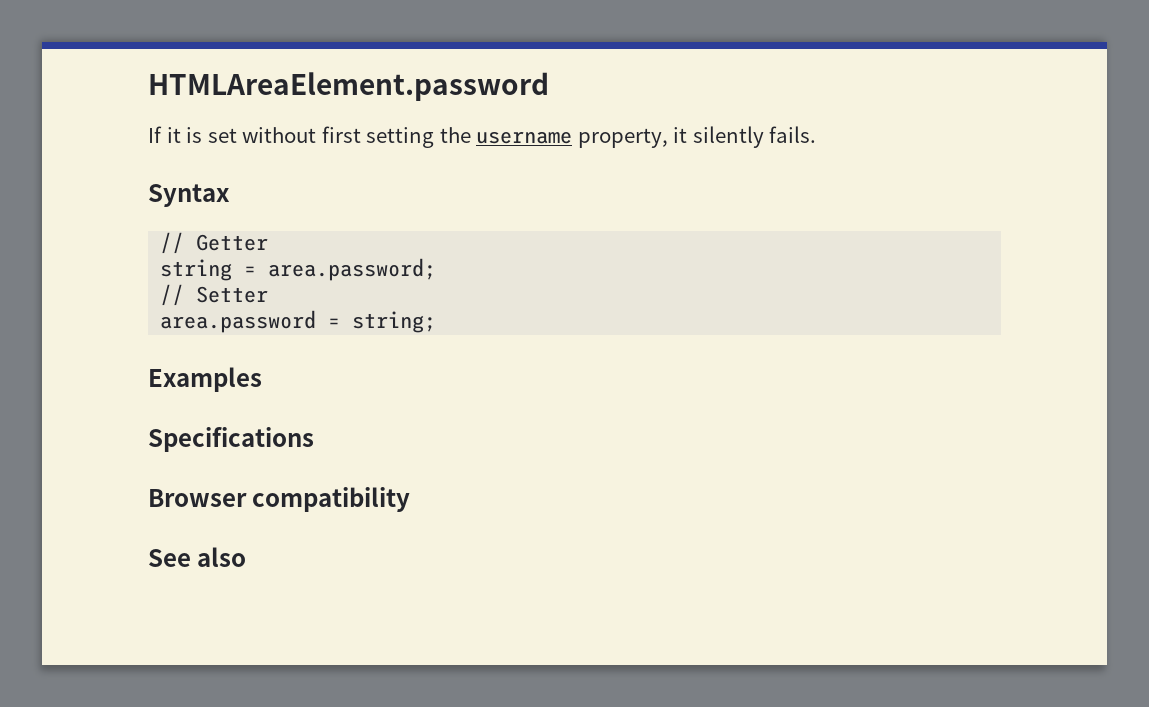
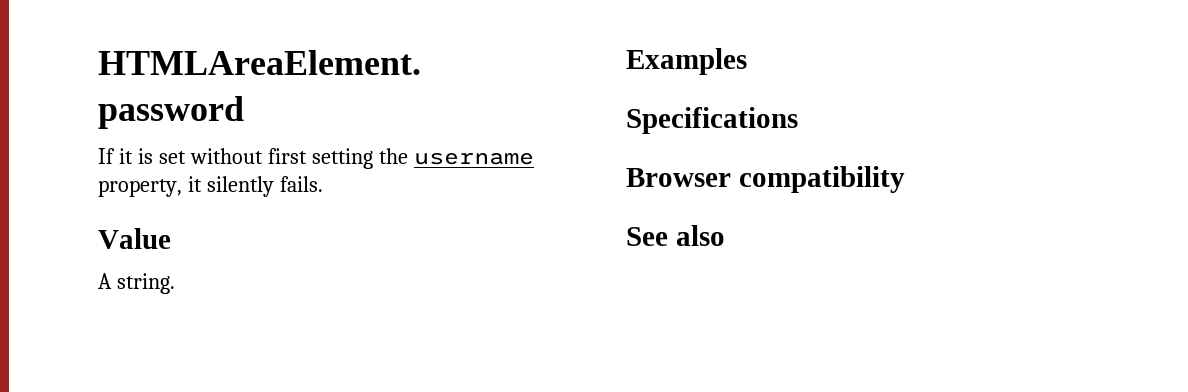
[148,184,230,207] [160,232,269,254] [160,258,437,281] [160,284,269,306] [160,310,437,333] Syntax // // Getter // string = area.password; // // Setter // area.password = string; -> [98,228,171,249] [98,273,175,294] Value // A string.

